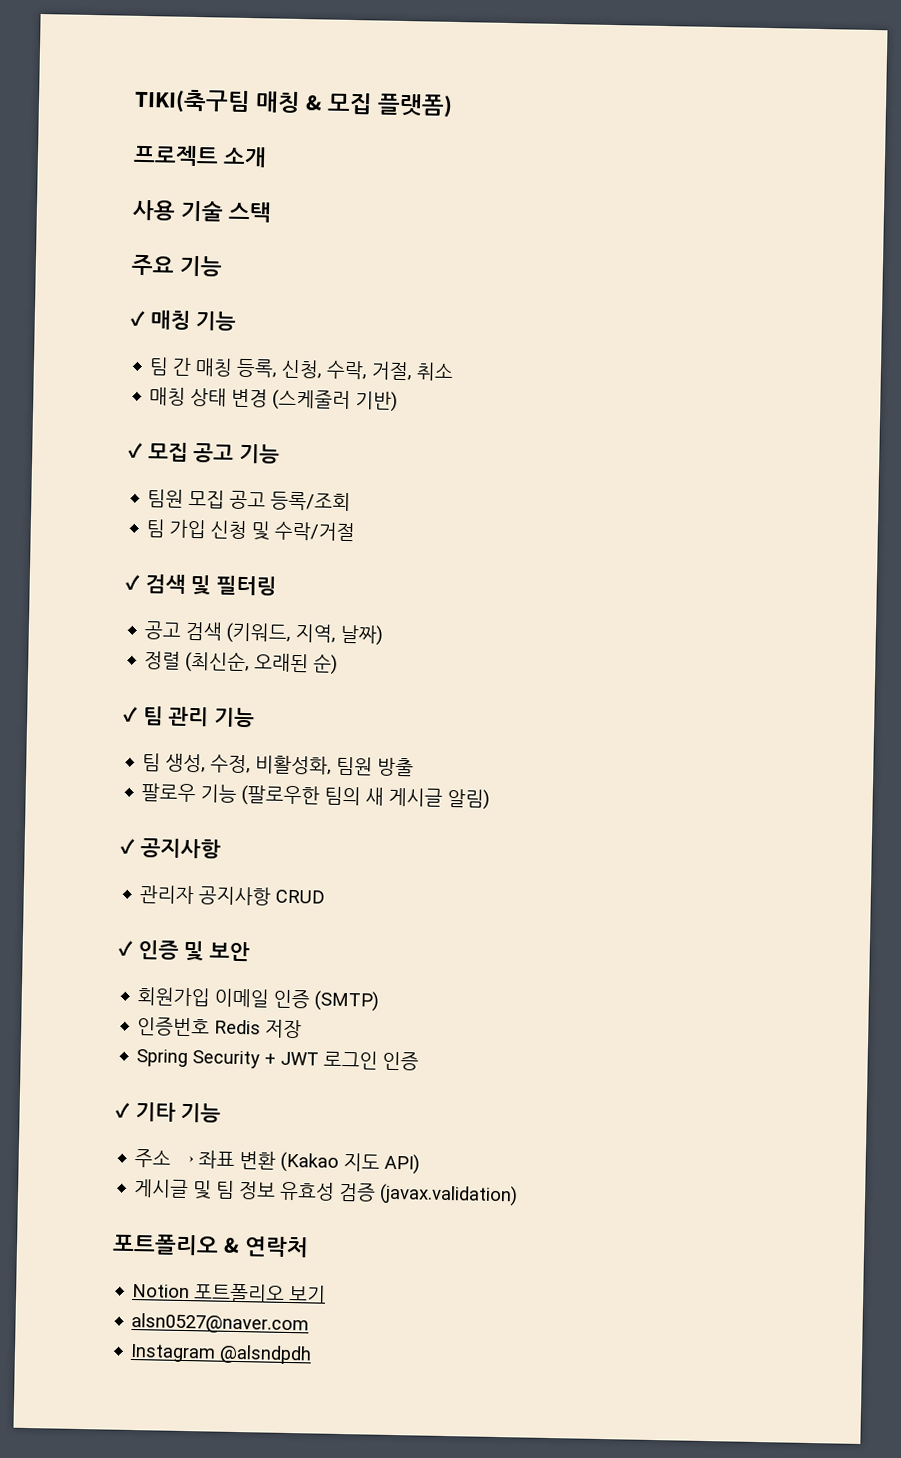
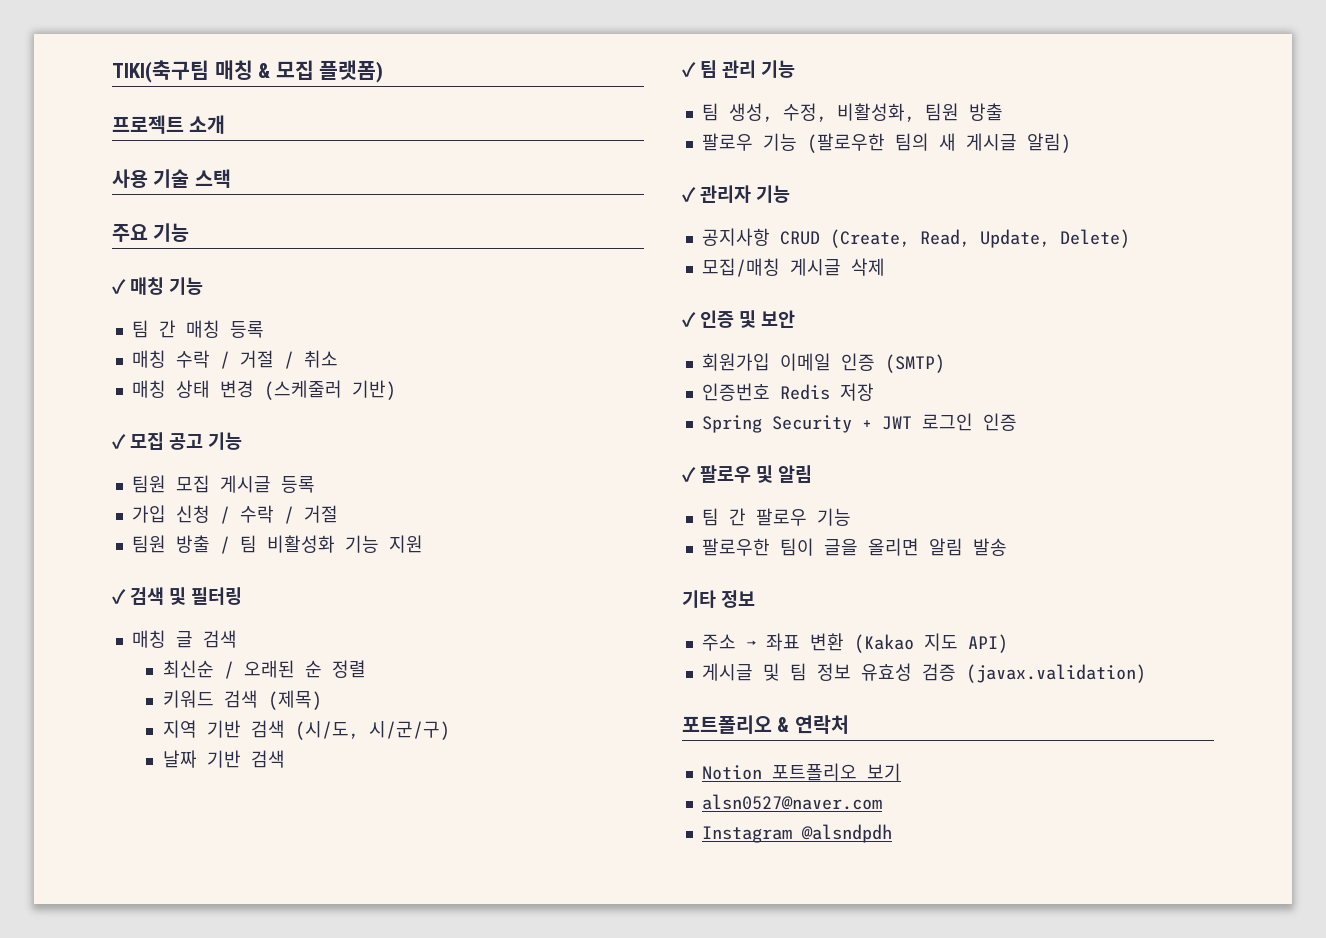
[236,358,414,381] 등록, 신청, 수락, 거절, -> [229,321,264,338] [131,350,294,369] 등록 // 매칭 수락 / 거절 /
[229,490,352,512] [146,519,356,542] 공고 등록/조회 // 팀 가입 신청 및 수락/거절 -> [219,475,315,493] [131,505,338,524] [131,535,423,554] 게시글 등록 // 가입 신청 / 수락 / 거절 // 팀원 방출 / 팀 비활성화 기능 지원
[144,621,384,646] [144,650,339,675] 공고 검색 (키워드, 지역, 날짜) // 정렬 (최신순, 오래된 순) -> [131,630,237,648] [162,660,366,679] [162,690,322,710] [162,720,450,740] [162,750,285,768] 매칭 글 검색 // 최신순 / 오래된 순 정렬 // 키워드 검색 (제목) // 지역 기반 검색 (시/도, 시/군/구) // 날짜 기반 검색
[139,838,221,859] [139,885,195,905] 공지사항 // 관리자 -> [699,185,790,203] 관리자 기능 //
(326, 896) none -> [829,229,1130,248] [701,258,885,277] (Create, Read, Update, Delete) // 모집/매칭 게시글 삭제
[134,1102,222,1123] 기타 기능 -> [699,465,812,483] [701,508,851,526] [701,538,1007,556] [682,590,755,608] 팔로우 및 알림 // 팀 간 팔로우 기능 // 팔로우한 팀이 글을 올리면 알림 발송 // 기타 정보

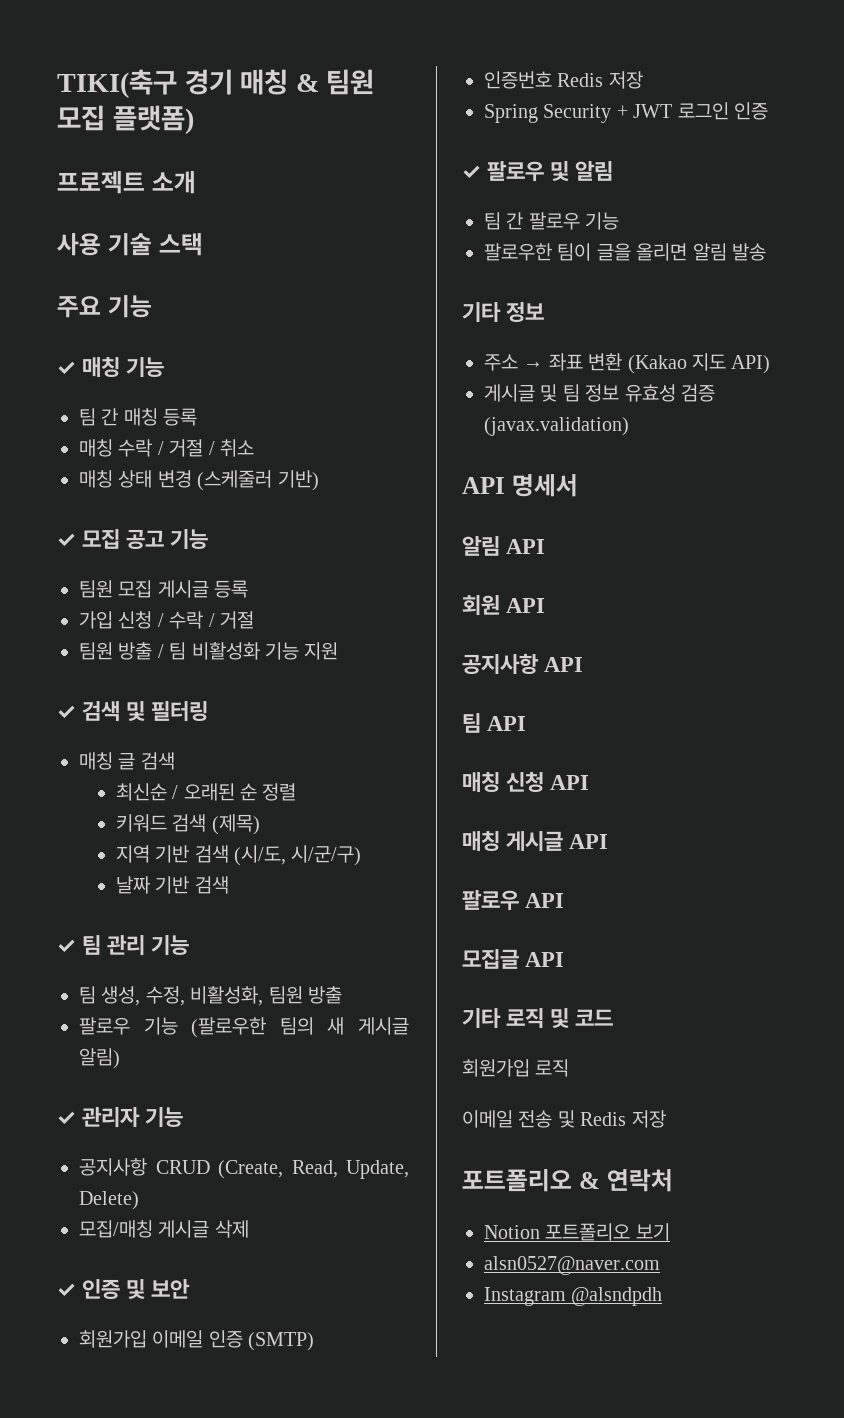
[112,60,209,83] TIKI(축구팀 -> [57,69,233,98] TIKI(축구 경기
(271, 70) none -> [326,69,375,95] 팀원
(1146, 673) none -> [462,474,578,497] [462,536,546,556] [462,595,546,616] [462,653,584,675] [462,713,527,733] [462,771,590,793] [462,831,609,852] [462,890,565,911] [462,949,565,969] [462,1008,614,1029] [462,1059,570,1077] [462,1110,666,1128] // API 명세서 // 알림 API // 회원 API // 공지사항 API // 팀 API // 매칭 신청 API // 매칭 게시글 API // 팔로우 API // 모집글 API // 기타 로직 및 코드 // 회원가입 로직 // 이메일 전송 및 Redis 저장

